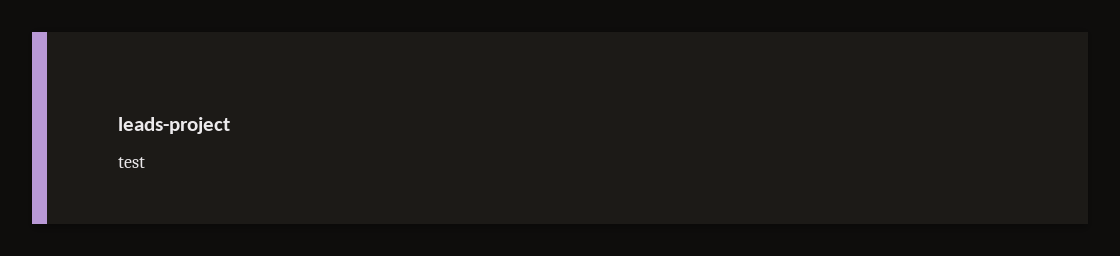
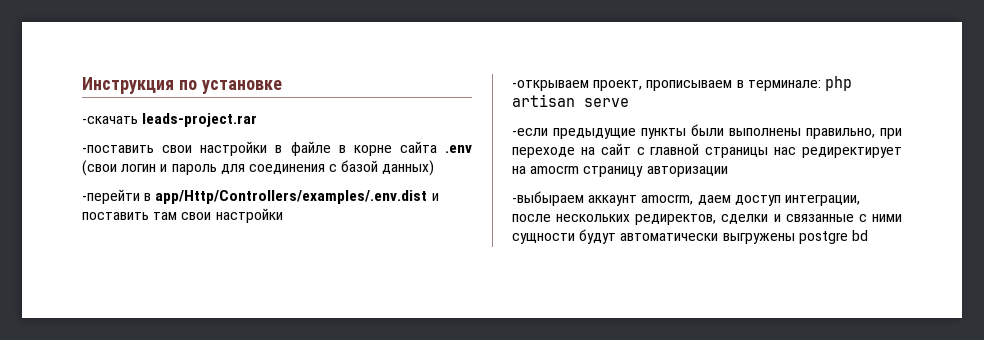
[118,117,230,134] [118,157,145,168] leads-project // test -> [82,77,282,94] [82,113,258,127] [82,141,472,156] [82,160,435,176] [82,189,439,204] [82,208,283,223] [512,76,852,91] [512,94,629,107] [512,124,902,139] [512,143,902,158] [512,165,728,177] [512,191,860,206] [512,214,903,225] [512,229,868,244] Инструкция по установке // -скачать leads-project.rar // -поставить свои настройки в файле в корне сайта .env (свои логин и пароль для соединения с базой данных) // -перейти в app/Http/Controllers/examples/.env.dist и поставить там свои настройки // -открываем проект, прописываем в терминале: php artisan serve // -если предыдущие пункты были выполнены правильно, при переходе на сайт с главной страницы наc редиректирует на amocrm страницу авторизации // -выбыраем аккаунт amocrm, даем доступ интеграции, после нескольких редиректов, сделки и связанные с ними сущности будут автоматически выгружены postgre bd

